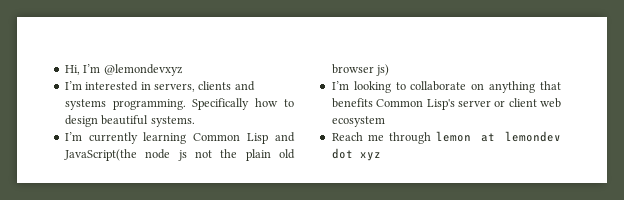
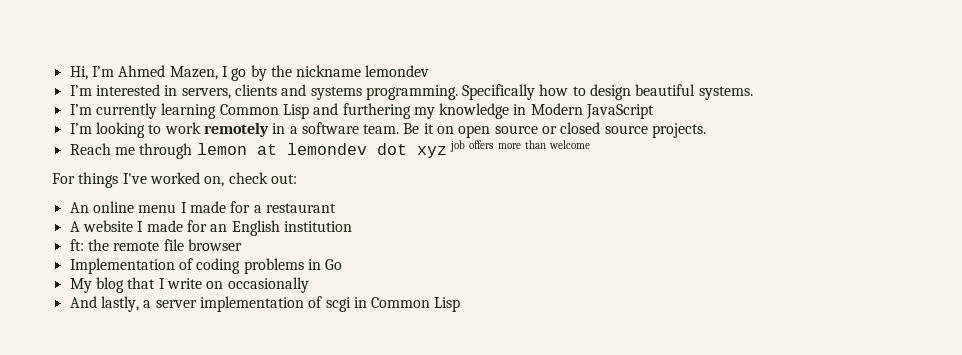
[103,64,183,76] @lemondevxyz -> [118,65,430,81] Ahmed Mazen, I go by the nickname lemondev
[63,149,295,161] [331,64,390,76] [331,81,561,93] [331,98,561,110] [331,116,385,127] JavaScript(the node js not the plain old browser js) // I’m looking to collaborate on anything that benefits Common Lisp's server or client web ecosystem -> [342,103,655,119] [69,122,707,138] furthering my knowledge in Modern JavaScript // I’m looking to work remotely in a software team. Be it on open source or closed source projects.
(381, 156) none -> [449,140,591,152] [52,172,297,188] [69,201,336,213] [69,220,352,236] [69,239,242,251] [69,258,343,274] [69,277,309,293] [69,296,461,312] job offers more than welcome // For things I've worked on, check out: // An online menu I made for a restaurant // A website I made for an English institution // ft: the remote file browser // Implementation of coding problems in Go // My blog that I write on occasionally // And lastly, a server implementation of scgi in Common Lisp

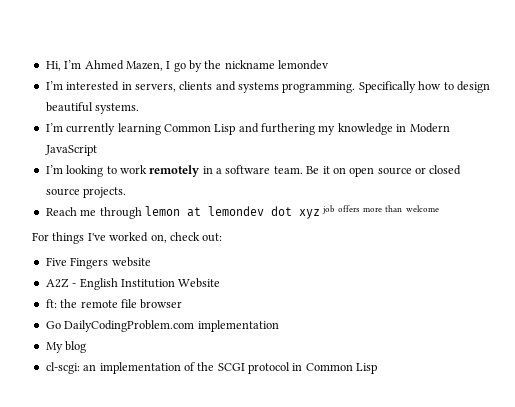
[69,201,336,213] [69,220,352,236] An online menu I made for a restaurant // A website I made for an English institution -> [45,257,151,269] [45,278,221,290] Five Fingers website // A2Z - English Institution Website
[69,258,321,274] Implementation of coding problems in -> (183, 304) none
(343, 264) none -> [64,320,279,332] DailyCodingProblem.com implementation
[127,277,309,293] [69,296,351,312] that I write on occasionally // And lastly, a server implementation of scgi -> [45,362,290,374] // cl-scgi: an implementation of the SCGI protocol

